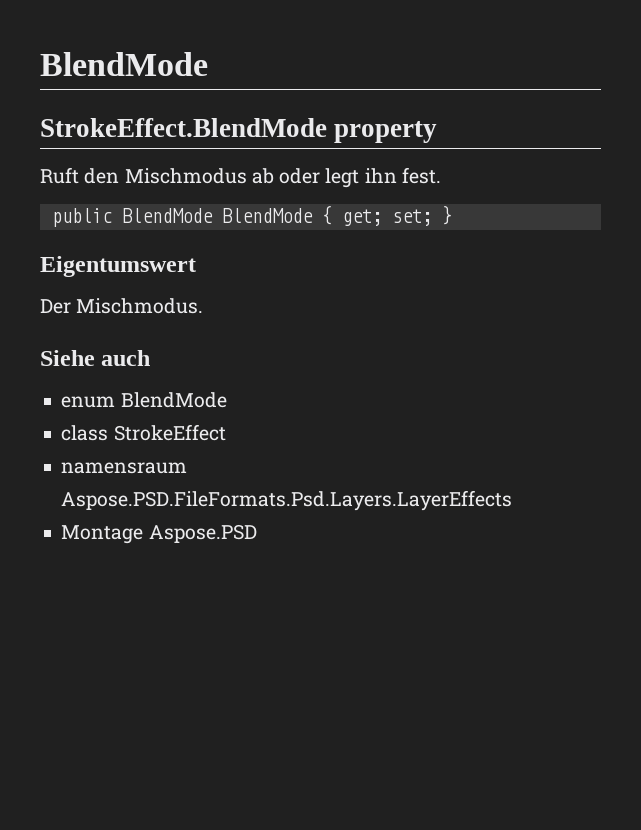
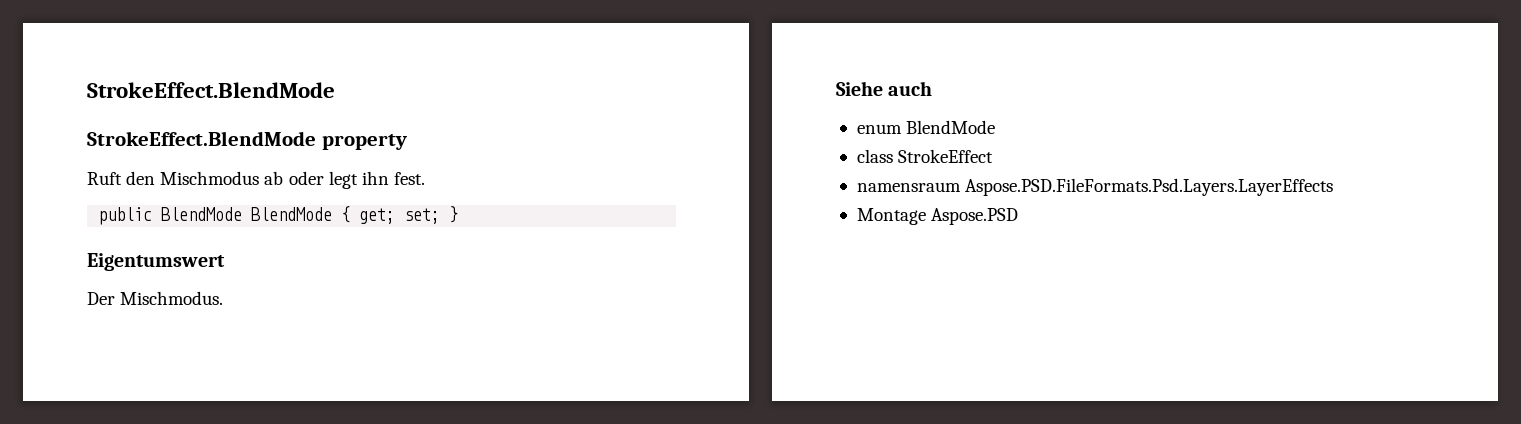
[40,52,208,76] BlendMode -> [87,82,335,98] StrokeEffect.BlendMode

